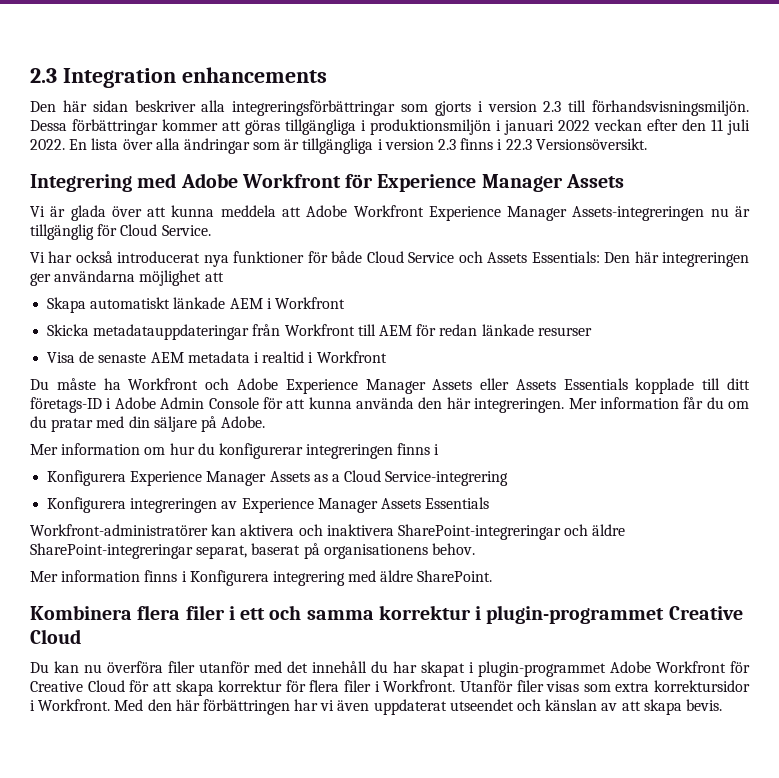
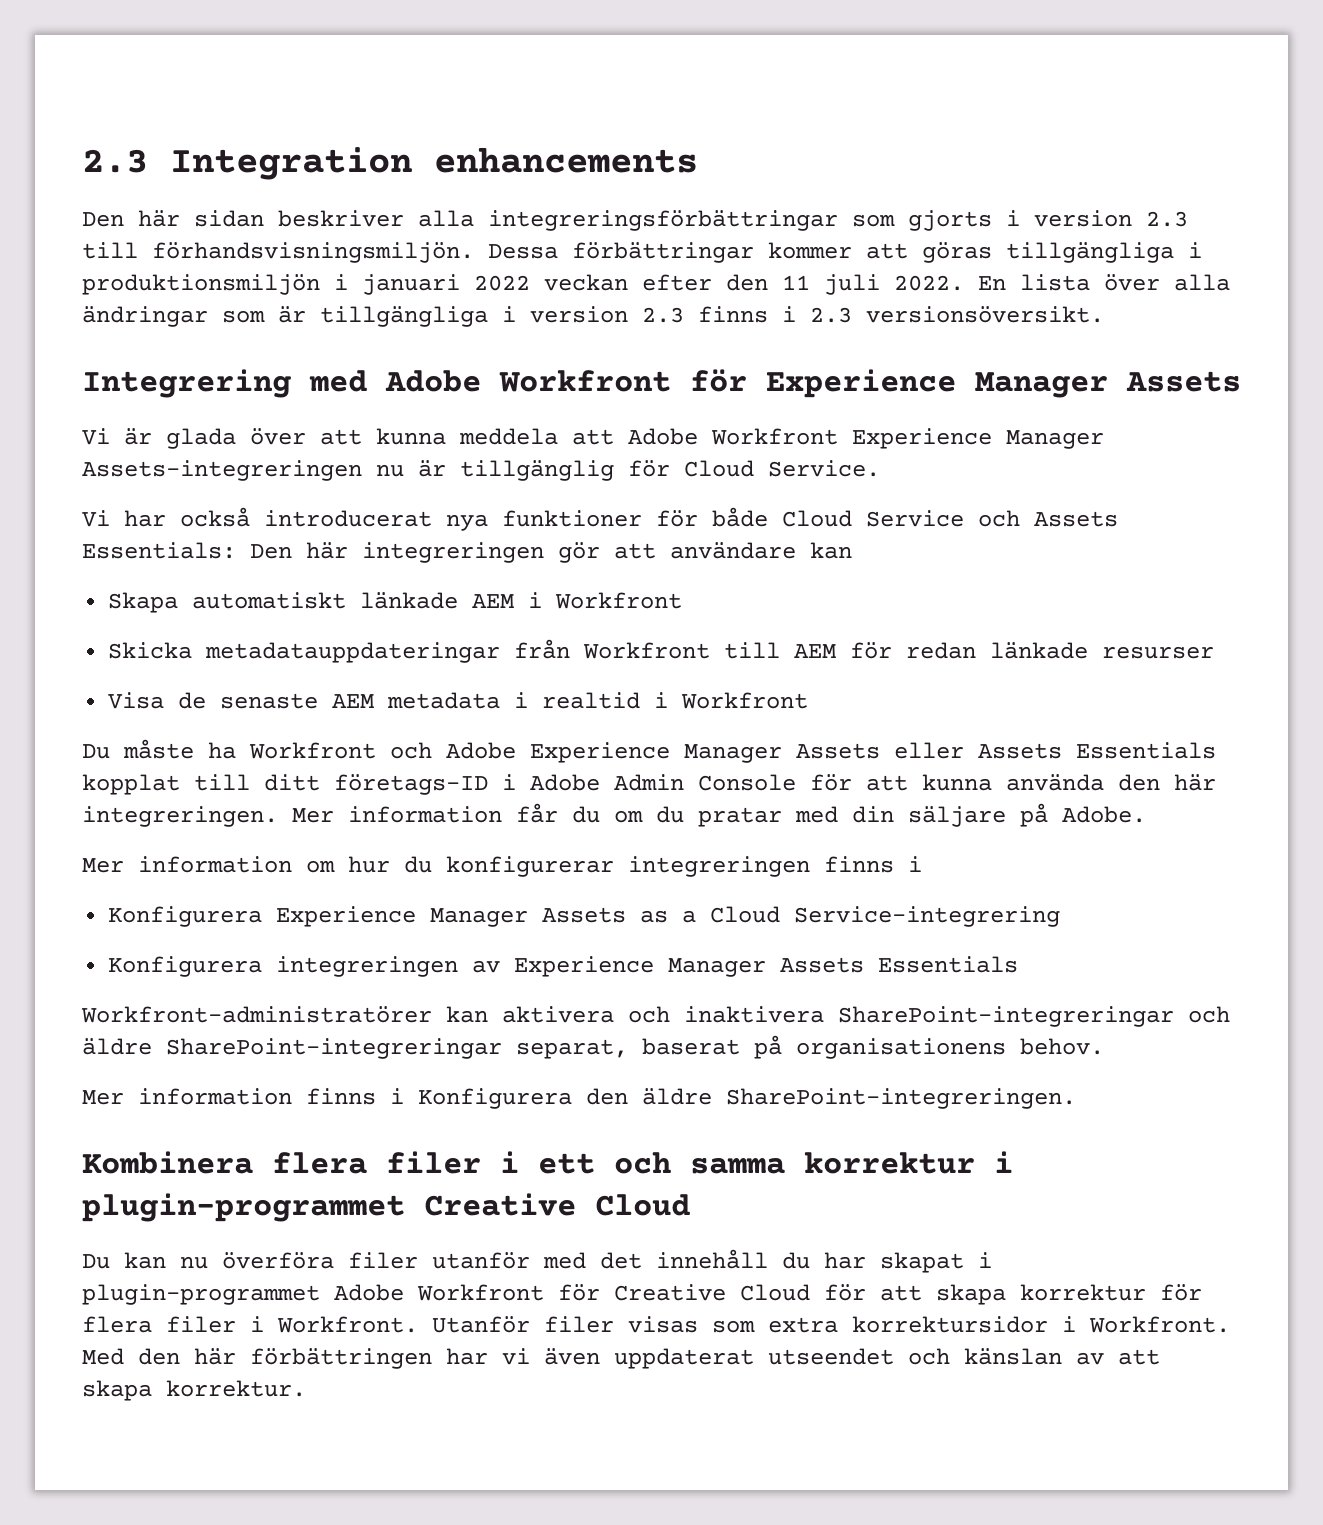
[505,138,647,150] 22.3 Versionsöversikt. -> [810,306,1104,323] 2.3 versionsöversikt.
[30,270,224,286] ger användarna möjlighet att -> [558,542,852,563] gör att användare kan
[635,378,695,394] kopplade -> [82,774,180,795] kopplat
[272,570,493,586] integrering med äldre SharePoint. -> [586,1088,1076,1109] den äldre SharePoint-integreringen.
[685,699,722,711] bevis. -> [166,1380,306,1397] korrektur.

